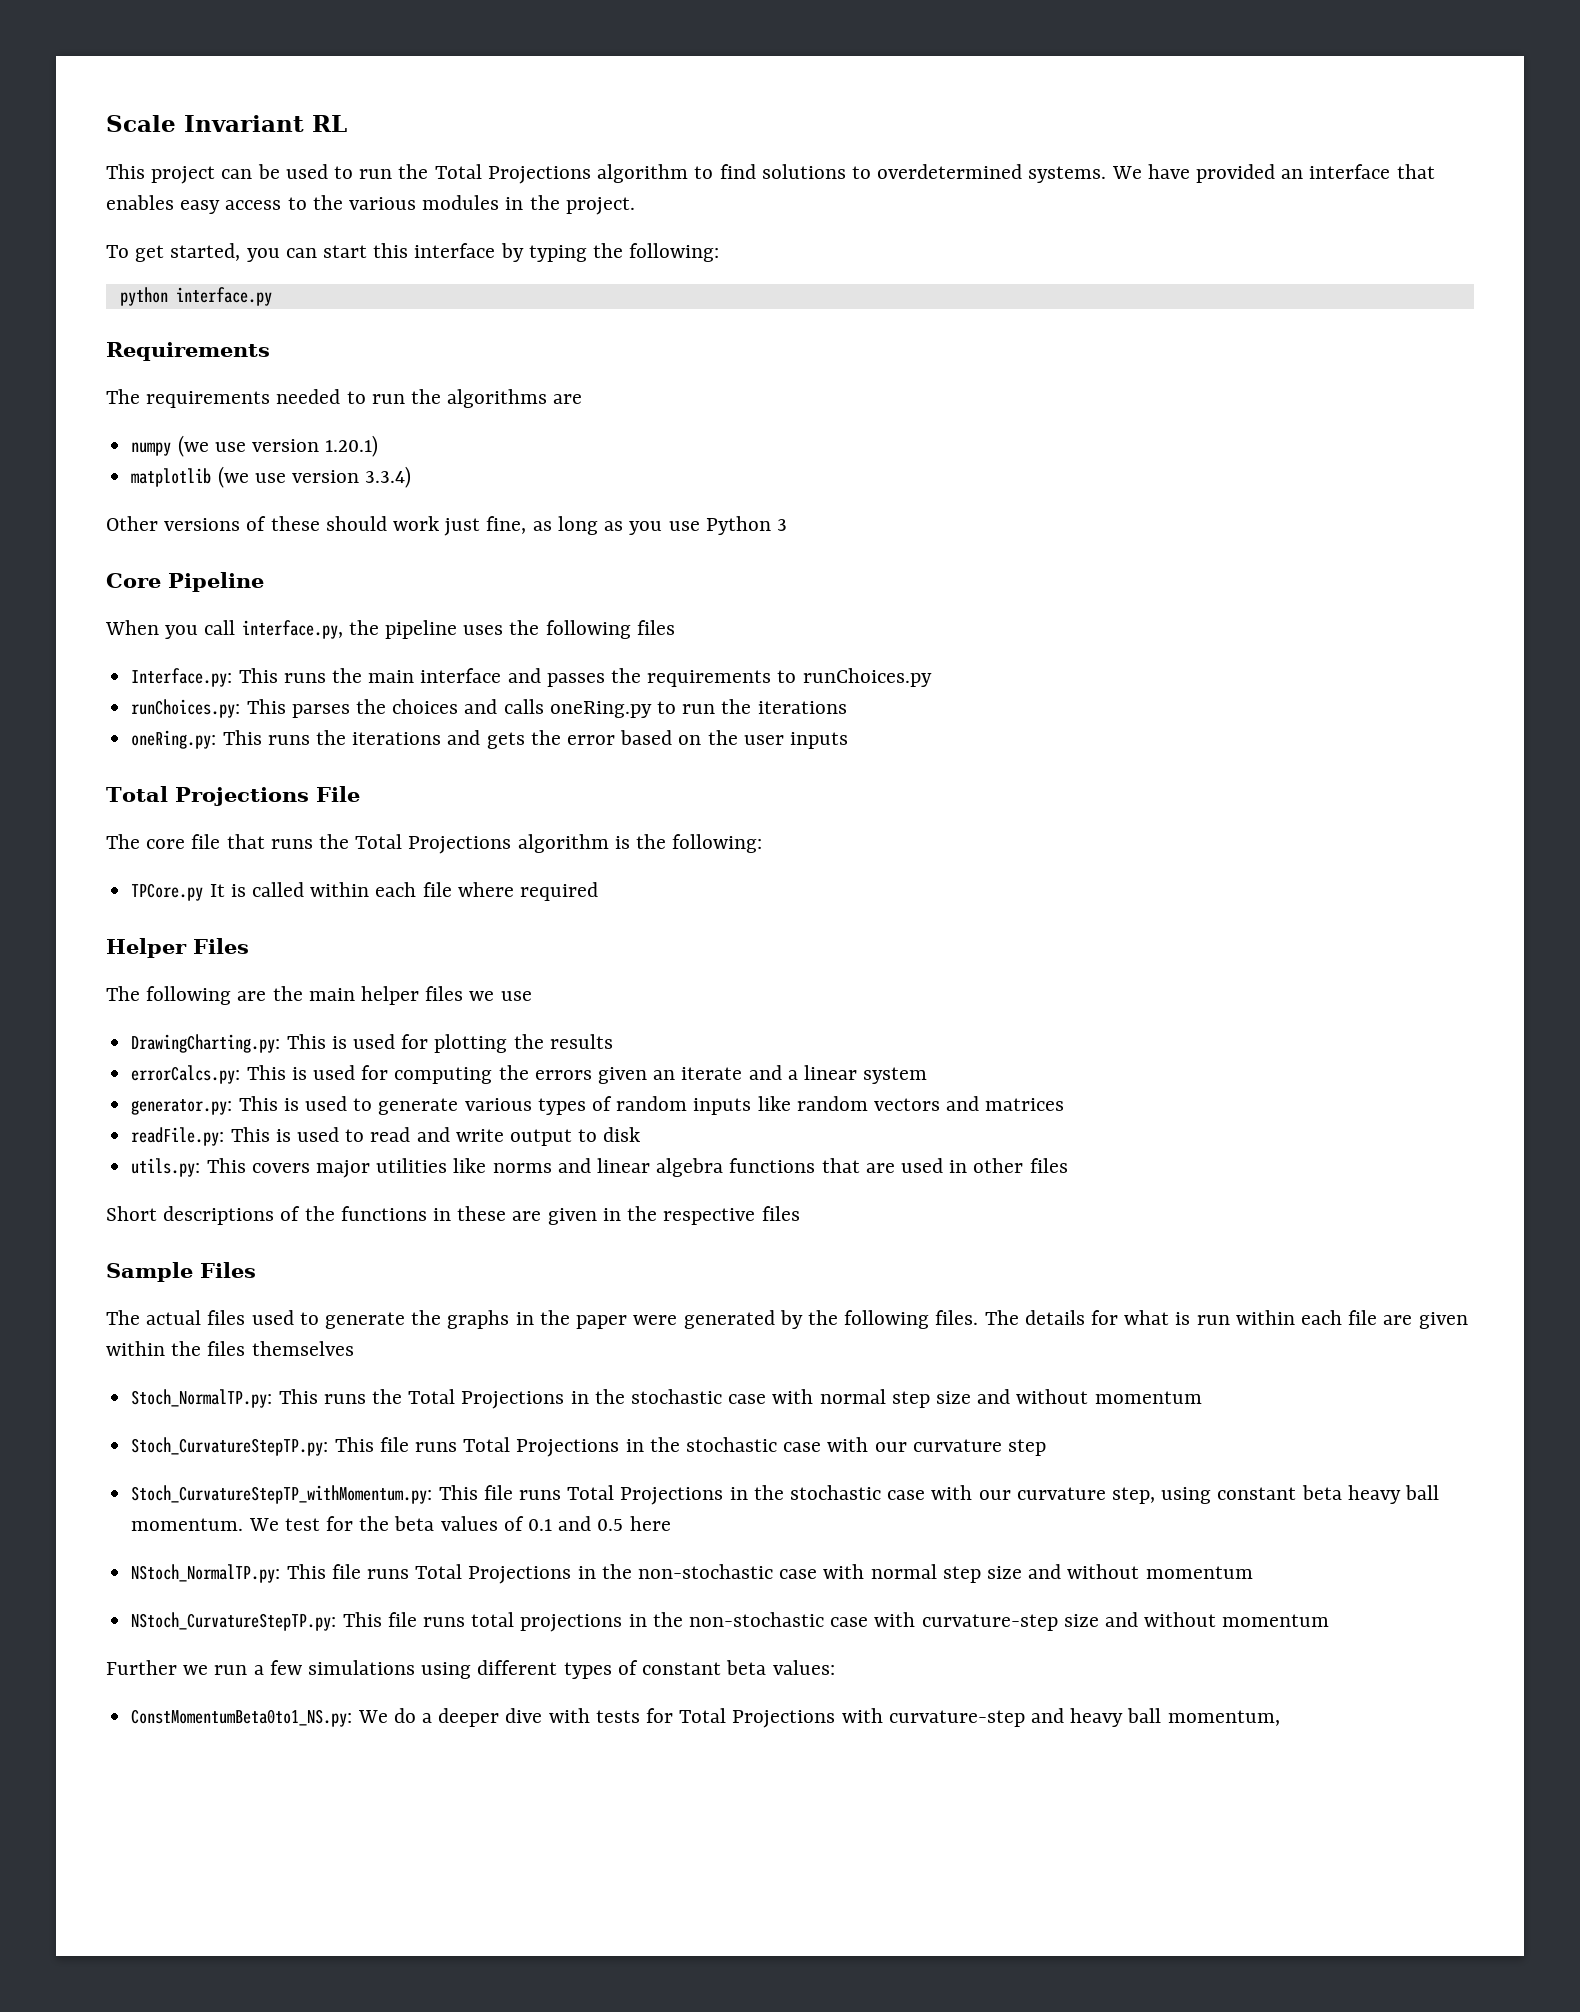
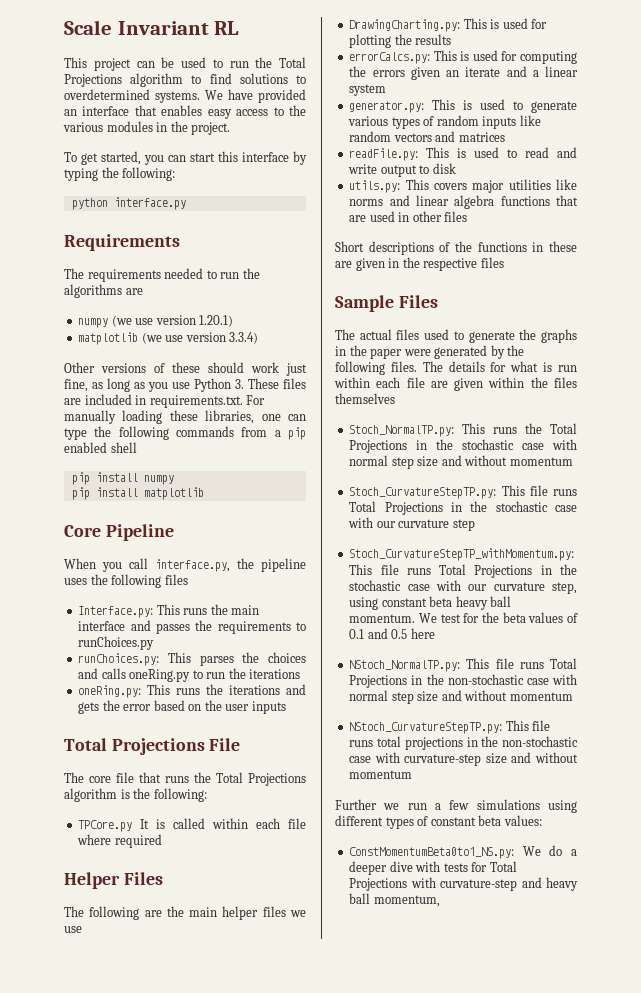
[776,519,787,531] 3 -> [235,378,306,389] [64,394,266,408] [64,410,306,424] [64,426,306,440] [64,442,137,453] [71,472,174,485] [71,487,204,500] 3. These files are included in requirements.txt. For manually loading these libraries, one can type the following commands from a pip enabled shell // pip install numpy // pip install matplotlib

